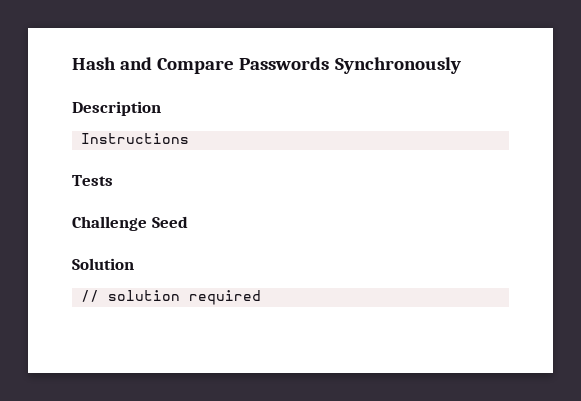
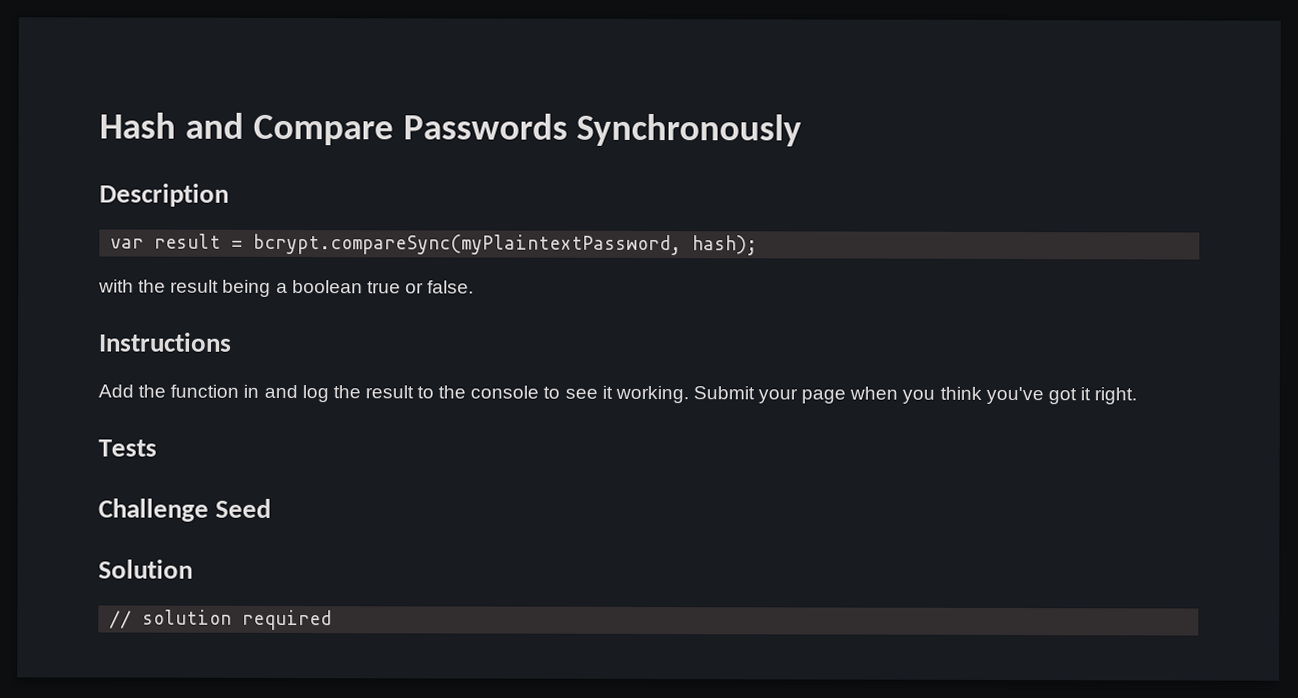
[81,133,190,144] Instructions -> [110,233,759,256] [98,279,475,297] [98,332,232,352] [98,384,1138,405] var result = bcrypt.compareSync(myPlaintextPassword, hash); // with the result being a boolean true or false. // Instructions // Add the function in and log the result to the console to see it working. Submit your page when you think you've got it right.

